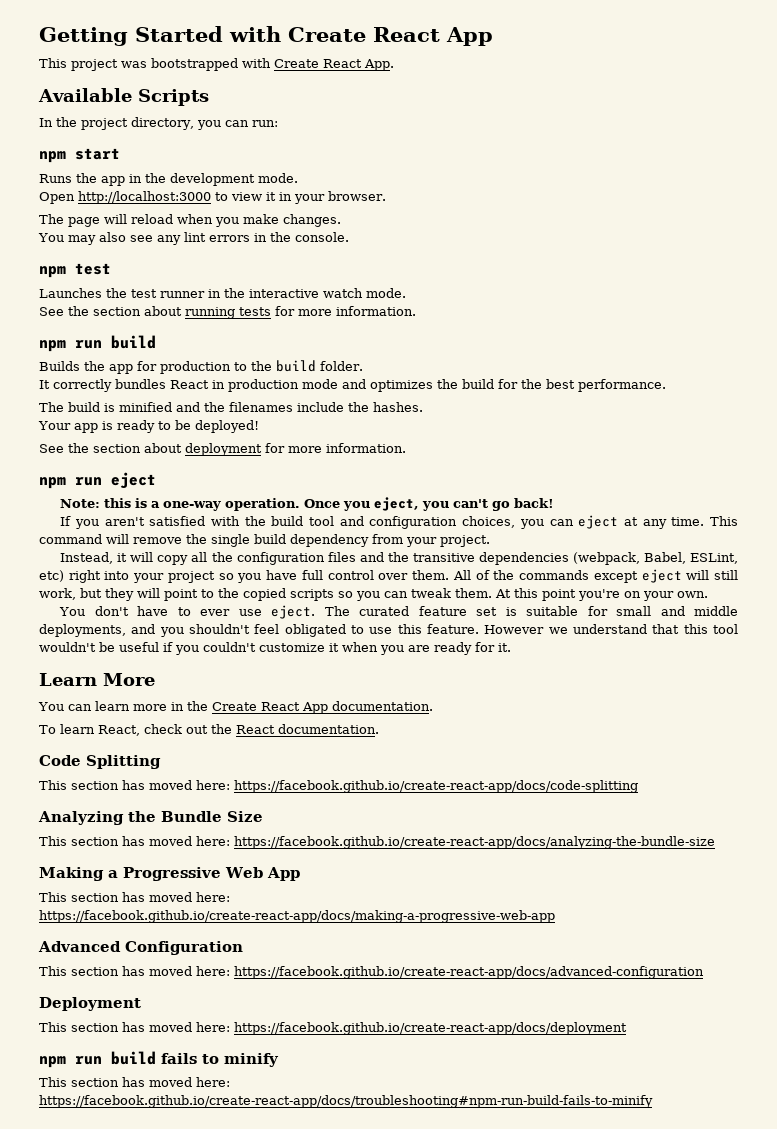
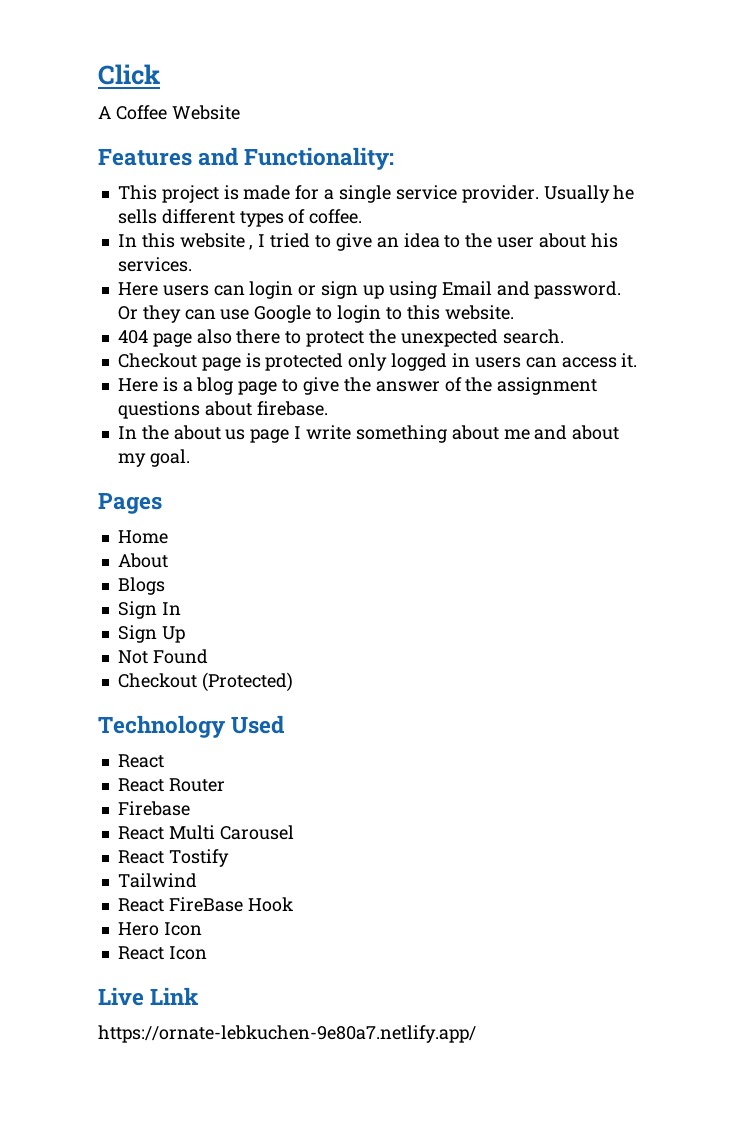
[39,26,493,46] [39,58,394,71] [38,88,209,106] [39,117,278,130] [39,148,120,163] [39,173,298,186] [39,191,386,204] [39,214,341,227] [38,232,349,245] [39,263,111,278] [39,288,406,298] [39,306,416,319] [39,335,156,352] [39,360,363,374] [39,379,666,392] [39,402,423,412] [38,420,259,433] [39,443,406,456] [39,472,156,489] [60,497,555,511] [60,515,738,529] [39,534,490,547] [60,552,739,565] [39,569,738,583] [39,588,708,601] [59,605,739,619] [39,624,738,637] [39,642,511,655] [39,673,155,686] [38,701,433,714] [39,724,379,736] [39,755,161,769] [39,780,638,793] [38,811,263,825] [39,836,715,849] [39,867,300,881] [39,892,230,902] [39,910,555,923] [38,941,243,955] [39,966,704,979] [39,997,141,1011] [39,1022,627,1035] [39,1051,279,1068] [39,1077,230,1087] [39,1095,653,1108] Getting Started with Create React App // This project was bootstrapped with Create React App. // Available Scripts // In the project directory, you can run: // npm start // Runs the app in the development mode. // Open http://localhost:3000 to view it in your browser. // The page will reload when you make changes. // You may also see any lint errors in the console. // npm test // Launches the test runner in the interactive watch mode. // See the section about running tests for more information. // npm run build // Builds the app for production to the build folder. // It correctly bundles React in production mode and optimizes the build for the best performance. // The build is minified and the filenames include the hashes. // Your app is ready to be deployed! // See the section about deployment for more information. // npm run eject // Note: this is a one-way operation. Once you eject, you can't go back! // If you aren't satisfied with the build tool and configuration choices, you can eject at any time. This command will remove the single build dependency from your project. // Instead, it will copy all the configuration files and the transitive dependencies (webpack, Babel, ESLint, etc) right into your project so you have full control over them. All of the commands except eject will still work, but they will point to the copied scripts so you can tweak them. At this point you're on your own. // You don't have to ever use eject. The curated feature set is suitable for small and middle deployments, and you shouldn't feel obligated to use this feature. However we understand that this tool wouldn't be useful if you couldn't customize it when you are ready for it. // Learn More // You can learn more in the Create React App documentation. // To learn React, check out the React documentation. // Code Splitting // This section has moved here: https://facebook.github.io/create-react-app/docs/code-splitting // Analyzing the Bundle Size // This section has moved here: https://facebook.github.io/create-react-app/docs/analyzing-the-bundle-size // Making a Progressive Web App // This section has moved here: https://facebook.github.io/create-react-app/docs/making-a-progressive-web-app // Advanced Configuration // This section has moved here: https://facebook.github.io/create-react-app/docs/advanced-configuration // Deployment // This section has moved here: https://facebook.github.io/create-react-app/docs/deployment // npm run build fails to minify // This section has moved here: https://facebook.github.io/create-react-app/docs/troubleshooting#npm-run-build-fails-to-minify -> [98,64,160,85] [98,105,240,120] [98,147,395,170] [117,185,635,203] [117,209,363,227] [117,233,618,251] [117,257,192,272] [117,281,622,299] [117,305,514,323] [117,329,564,347] [117,353,638,371] [117,377,598,395] [117,401,328,419] [117,425,620,443] [117,449,190,467] [98,493,162,514] [117,530,168,544] [117,553,168,568] [117,577,165,595] [117,601,181,619] [117,625,185,643] [117,649,208,664] [117,672,293,692] [98,715,285,738] [117,754,164,768] [117,778,225,792] [117,801,190,816] [117,825,294,840] [117,849,229,867] [117,873,197,888] [117,897,293,912] [117,922,202,936] [117,946,207,960] [98,987,200,1006] [98,1025,476,1043] Click // A Coffee Website // Features and Functionality: // This project is made for a single service provider. Usually he sells different types of coffee. // In this website , I tried to give an idea to the user about his services. // Here users can login or sign up using Email and password. Or they can use Google to login to this website. // 404 page also there to protect the unexpected search. // Checkout page is protected only logged in users can access it. // Here is a blog page to give the answer of the assignment questions about firebase. // In the about us page I write something about me and about my goal. // Pages // Home // About // Blogs // Sign In // Sign Up // Not Found // Checkout (Protected) // Technology Used // React // React Router // Firebase // React Multi Carousel // React Tostify // Tailwind // React FireBase Hook // Hero Icon // React Icon // Live Link // https://ornate-lebkuchen-9e80a7.netlify.app/

